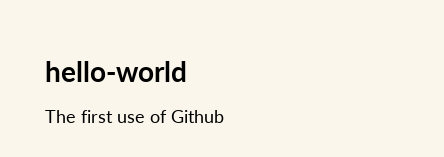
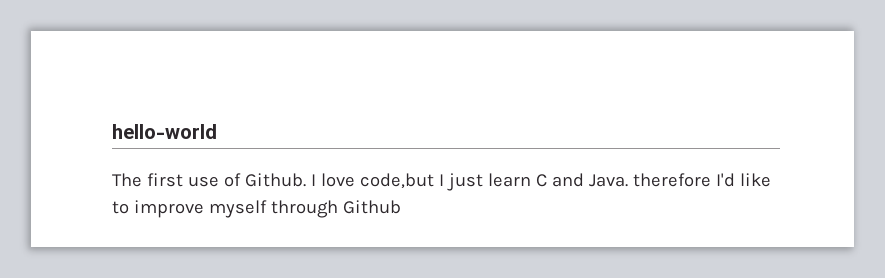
(167, 116) none -> [244,173,771,191] [112,200,338,218] Github. I love code,but I just learn C and Java. therefore I'd like to improve myself through

